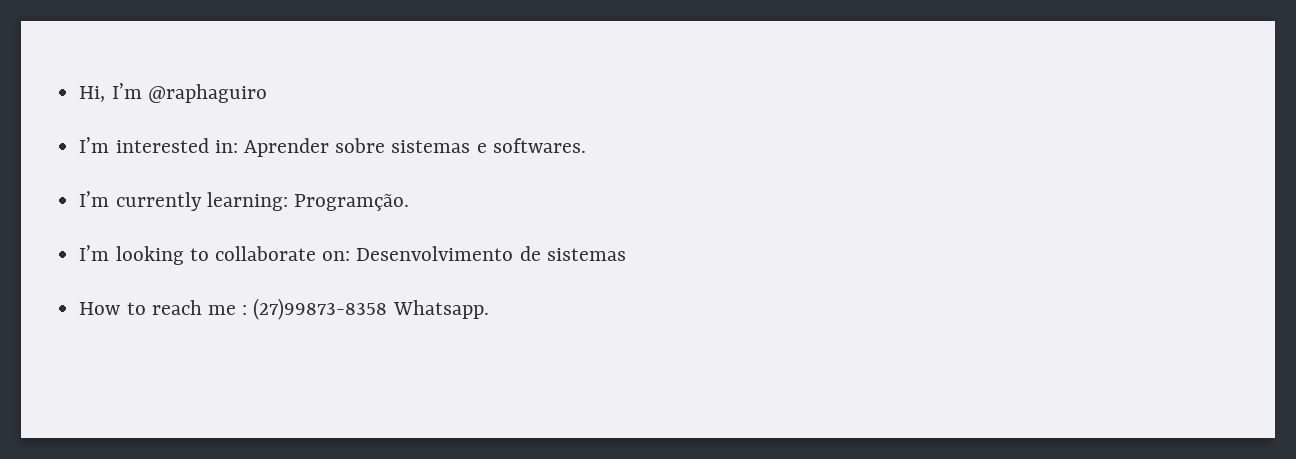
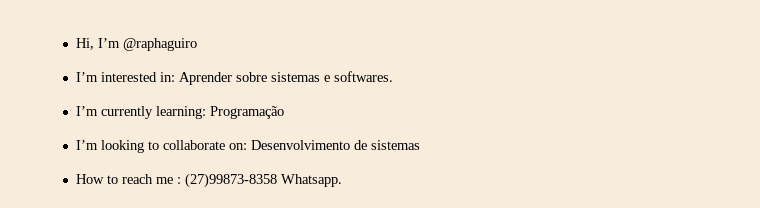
[293,194,409,211] Programção. -> [209,106,284,119] Programação

